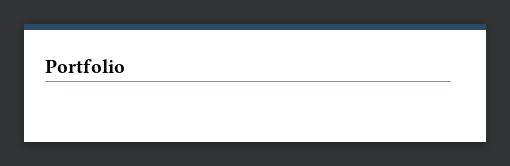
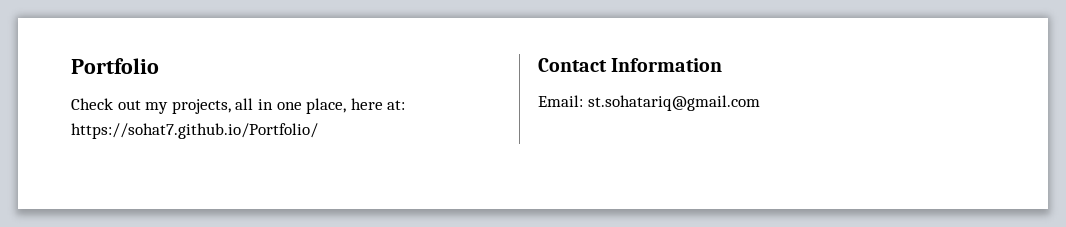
(125, 66) none -> [71,98,406,114] [71,123,318,139] [538,58,723,72] [538,95,760,111] // Check out my projects, all in one place, here at: https://sohat7.github.io/Portfolio/ // Contact Information // Email: st.sohatariq@gmail.com

